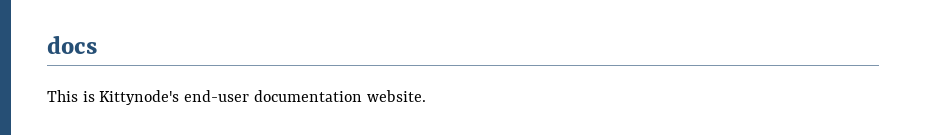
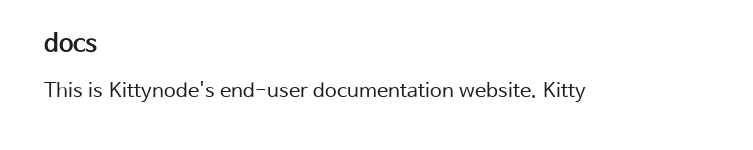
(426, 96) none -> [542,82,586,103] Kitty

